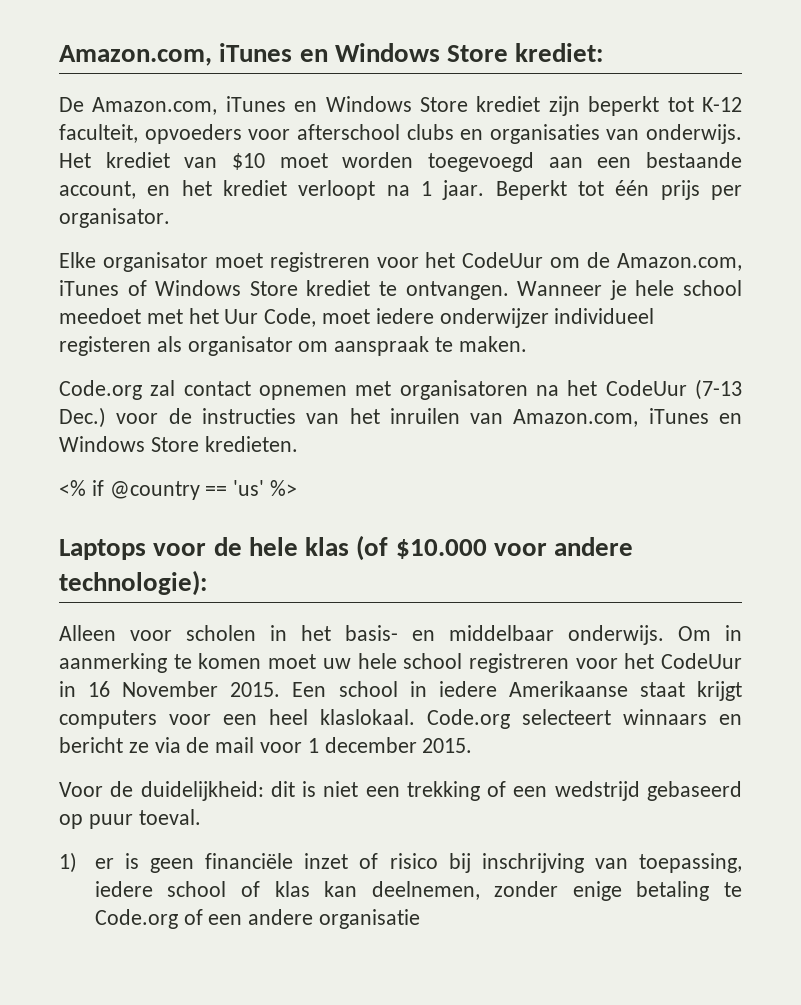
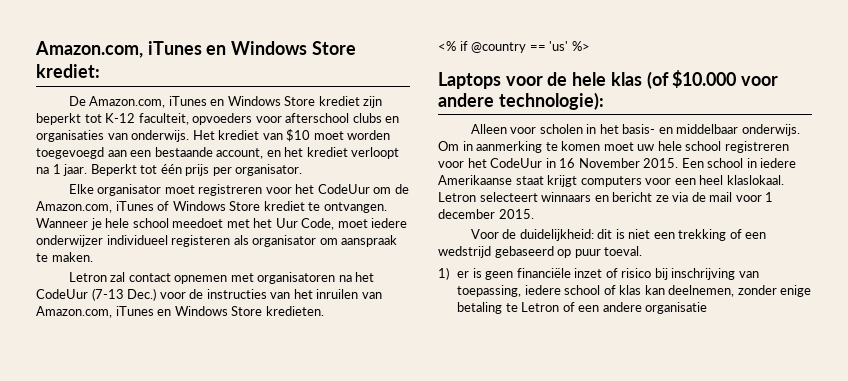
[59,380,142,400] Code.org -> [68,272,107,282] Letron
[427,709,510,729] Code.org -> [438,192,476,202] Letron
[94,909,178,929] Code.org -> [521,302,560,312] Letron

